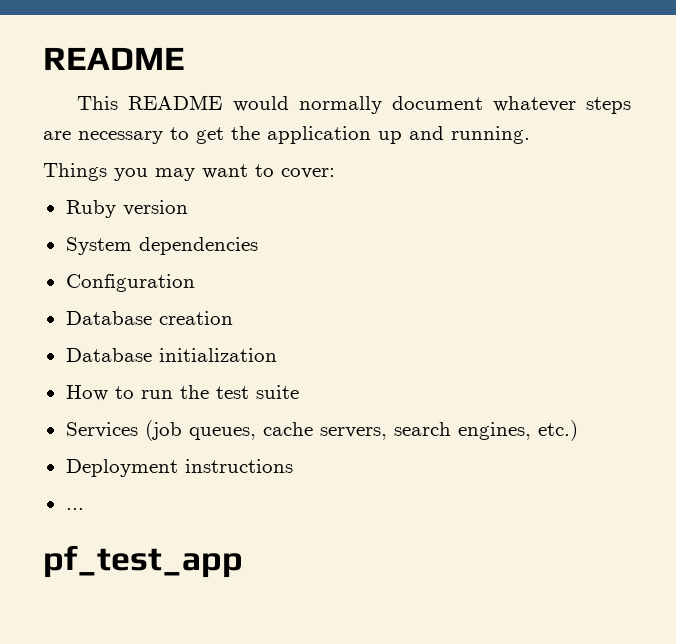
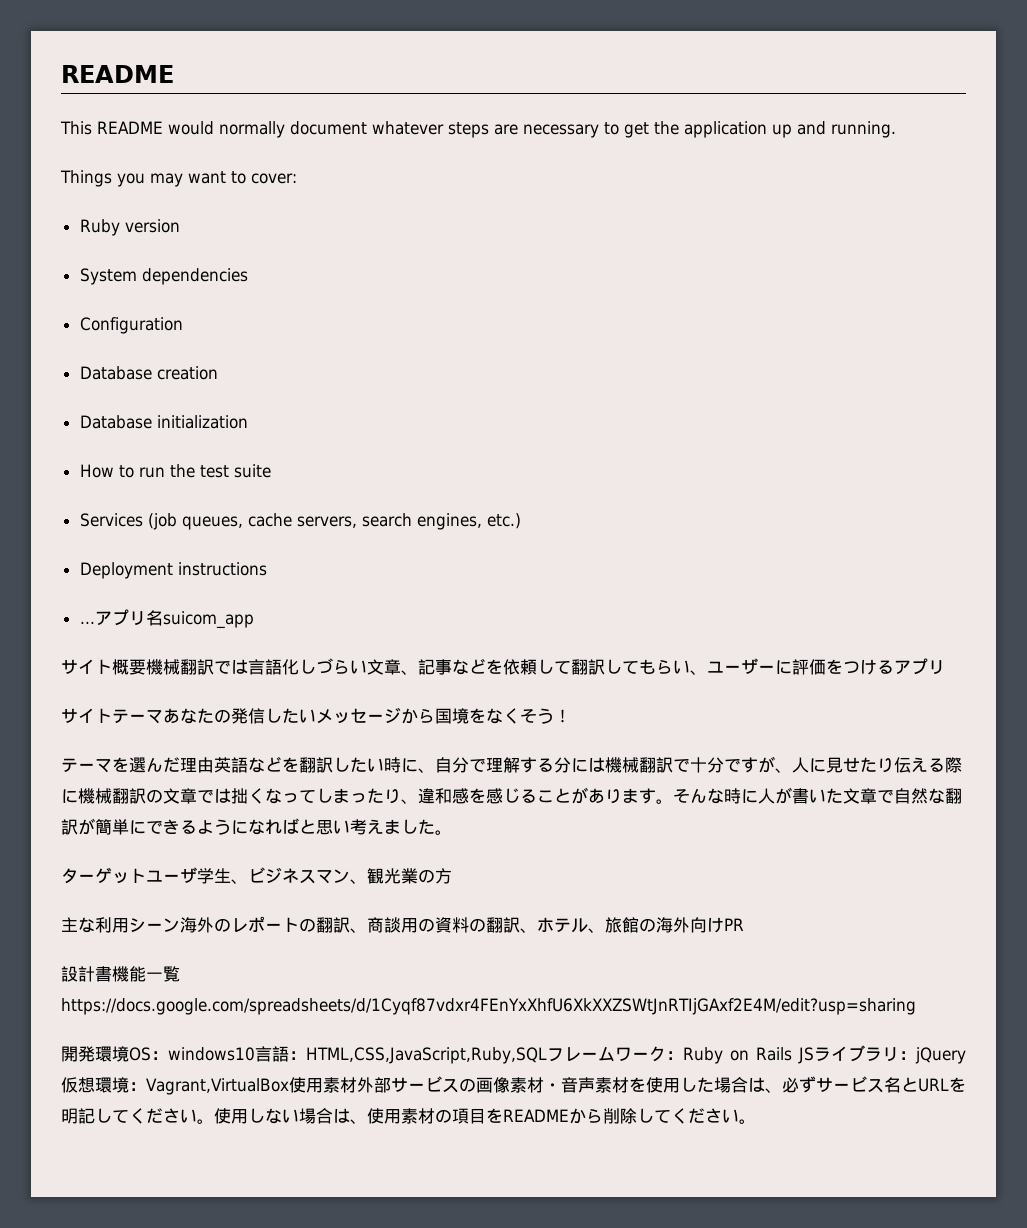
[43,545,243,578] // pf_test_app -> [94,609,254,629] [61,658,945,675] [61,707,571,724] [61,756,962,773] [61,787,962,804] [61,818,452,835] [61,867,452,884] [61,916,744,933] [61,966,180,982] [61,998,916,1015] [61,1045,966,1064] [61,1076,966,1095] [61,1108,756,1124] アプリ名suicom_app // サイト概要機械翻訳では言語化しづらい文章、記事などを依頼して翻訳してもらい、ユーザーに評価をつけるアプリ // サイトテーマあなたの発信したいメッセージから国境をなくそう！ // テーマを選んだ理由英語などを翻訳したい時に、自分で理解する分には機械翻訳で十分ですが、人に見せたり伝える際に機械翻訳の文章では拙くなってしまったり、違和感を感じることがあります。そんな時に人が書いた文章で自然な翻訳が簡単にできるようになればと思い考えました。 // ターゲットユーザ学生、ビジネスマン、観光業の方 // 主な利用シーン海外のレポートの翻訳、商談用の資料の翻訳、ホテル、旅館の海外向けPR // 設計書機能一覧https://docs.google.com/spreadsheets/d/1Cyqf87vdxr4FEnYxXhfU6XkXXZSWtJnRTIjGAxf2E4M/edit?usp=sharing // 開発環境OS：windows10言語：HTML,CSS,JavaScript,Ruby,SQLフレームワーク：Ruby on Rails JSライブラリ：jQuery仮想環境：Vagrant,VirtualBox使用素材外部サービスの画像素材・音声素材を使用した場合は、必ずサービス名とURLを明記してください。使用しない場合は、使用素材の項目をREADMEから削除してください。

